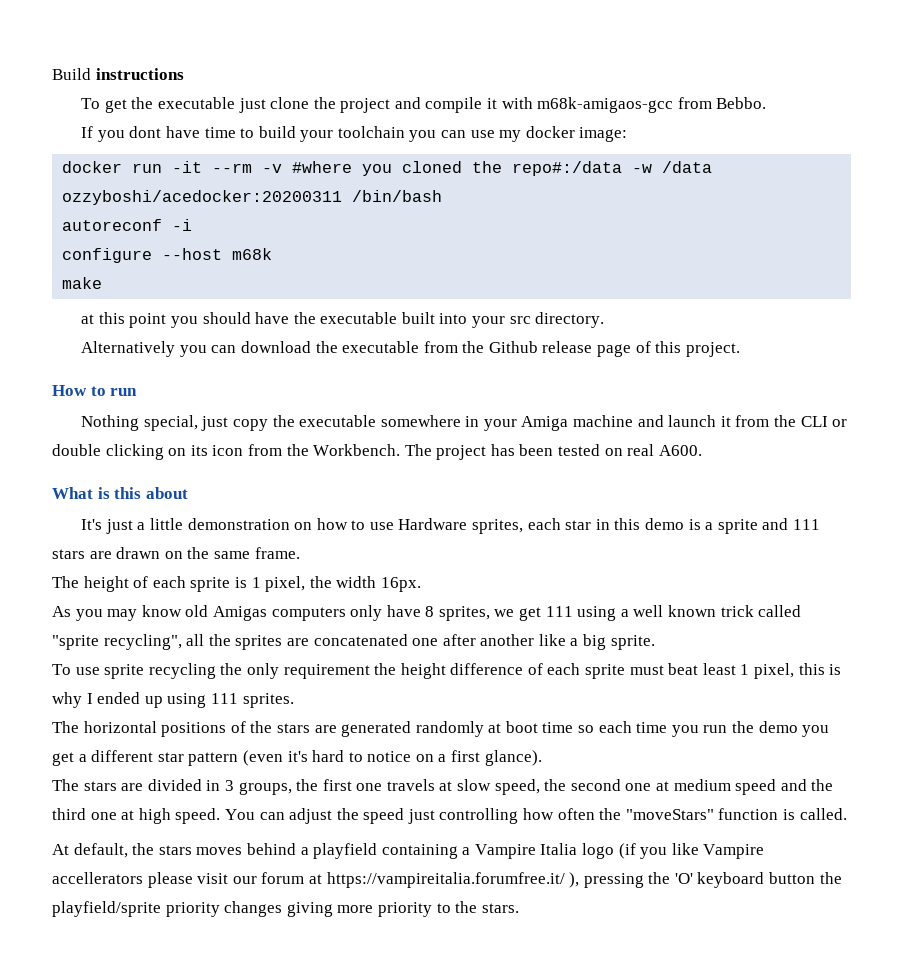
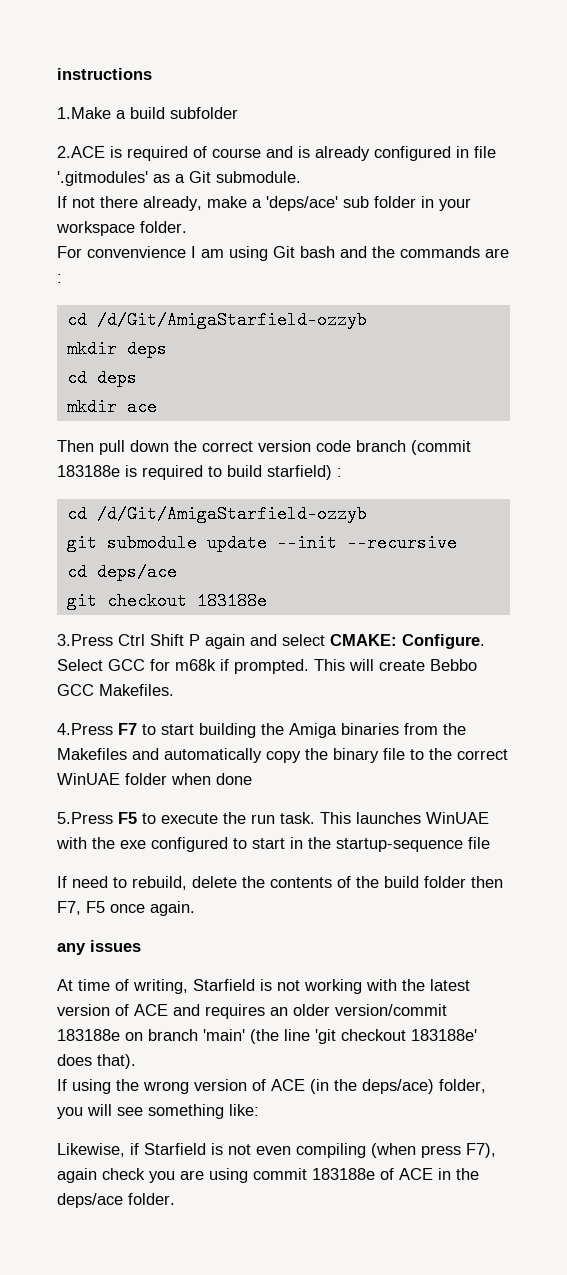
[52,68,91,80] Build -> (57, 74) none
[81,97,767,113] [81,126,628,142] [62,161,713,176] [62,190,443,205] [62,219,193,231] [62,248,273,263] [62,277,103,289] [81,312,605,328] [81,341,740,357] [52,385,138,396] [81,415,848,431] [52,444,702,460] [52,487,188,499] [81,518,820,534] [52,547,300,559] [52,576,421,592] [52,605,802,621] [52,634,655,650] [52,663,842,679] [52,692,294,708] [52,721,830,737] [52,750,542,766] [52,779,834,795] [52,808,847,824] [52,843,765,859] [52,872,842,888] [52,901,519,917] To get the executable just clone the project and compile it with m68k-amigaos-gcc from Bebbo. // If you dont have time to build your toolchain you can use my docker image: // docker run -it --rm -v #where you cloned the repo#:/data -w /data ozzyboshi/acedocker:20200311 /bin/bash // autoreconf -i // configure --host m68k // make // at this point you should have the executable built into your src directory. // Alternatively you can download the executable from the Github release page of this project. // How to run // Nothing special, just copy the executable somewhere in your Amiga machine and launch it from the CLI or double clicking on its icon from the Workbench. The project has been tested on real A600. // What is this about // It's just a little demonstration on how to use Hardware sprites, each star in this demo is a sprite and 111 stars are drawn on the same frame. // The height of each sprite is 1 pixel, the width 16px. // As you may know old Amigas computers only have 8 sprites, we get 111 using a well known trick called "sprite recycling", all the sprites are concatenated one after another like a big sprite. // To use sprite recycling the only requirement the height difference of each sprite must beat least 1 pixel, this is why I ended up using 111 sprites. // The horizontal positions of the stars are generated randomly at boot time so each time you run the demo you get a different star pattern (even it's hard to notice on a first glance). // The stars are divided in 3 groups, the first one travels at slow speed, the second one at medium speed and the third one at high speed. You can adjust the speed just controlling how often the "moveStars" function is called. // At default, the stars moves behind a playfield containing a Vampire Italia logo (if you like Vampire accellerators please visit our forum at https://vampireitalia.forumfree.it/ ), pressing the 'O' keyboard button the playfield/sprite priority changes giving more priority to the stars. -> [57,107,238,119] [57,146,496,161] [57,171,301,186] [57,196,471,211] [56,221,187,236] [57,246,509,261] [57,274,62,283] [66,311,367,329] [66,340,167,358] [66,369,137,387] [66,398,157,416] [57,440,471,455] [57,465,342,480] [66,505,367,523] [66,534,457,552] [66,563,177,581] [66,592,267,610] [57,634,485,649] [57,659,477,674] [57,684,174,696] [57,723,466,738] [57,748,508,763] [57,773,252,785] [57,812,489,824] [56,837,490,852] [57,876,503,890] [57,901,195,916] [57,940,141,955] [57,979,470,994] [57,1004,447,1019] [57,1029,477,1044] [57,1054,136,1069] [57,1079,486,1094] [57,1104,259,1119] [57,1143,496,1158] [57,1168,479,1183] [57,1193,175,1208] 1.Make a build subfolder // 2.ACE is required of course and is already configured in file '.gitmodules' as a Git submodule. // If not there already, make a 'deps/ace' sub folder in your workspace folder. // For convenvience I am using Git bash and the commands are : // cd /d/Git/AmigaStarfield-ozzyb // mkdir deps // cd deps // mkdir ace // Then pull down the correct version code branch (commit 183188e is required to build starfield) : // cd /d/Git/AmigaStarfield-ozzyb // git submodule update --init --recursive // cd deps/ace // git checkout 183188e // 3.Press Ctrl Shift P again and select CMAKE: Configure. Select GCC for m68k if prompted. This will create Bebbo GCC Makefiles. // 4.Press F7 to start building the Amiga binaries from the Makefiles and automatically copy the binary file to the correct WinUAE folder when done // 5.Press F5 to execute the run task. This launches WinUAE with the exe configured to start in the startup-sequence file // If need to rebuild, delete the contents of the build folder then F7, F5 once again. // any issues // At time of writing, Starfield is not working with the latest version of ACE and requires an older version/commit 183188e on branch 'main' (the line 'git checkout 183188e' does that). // If using the wrong version of ACE (in the deps/ace) folder, you will see something like: // Likewise, if Starfield is not even compiling (when press F7), again check you are using commit 183188e of ACE in the deps/ace folder.

